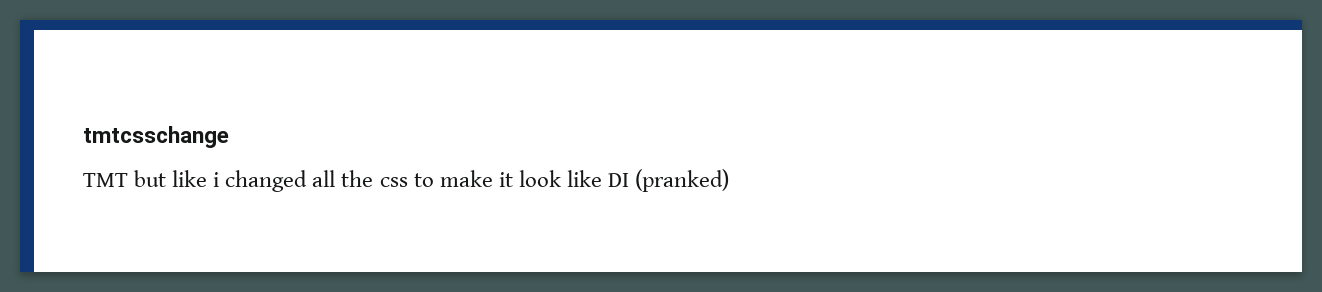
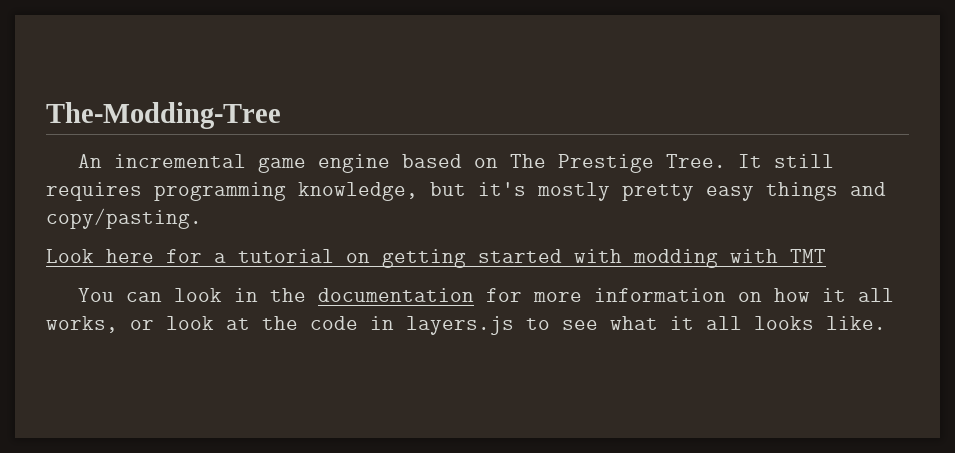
[83,126,229,148] [83,169,730,192] tmtcsschange // TMT but like i changed all the css to make it look like DI (pranked) -> [46,102,281,129] [77,154,834,173] [46,182,886,201] [46,208,202,229] [46,249,826,268] [77,288,894,302] [46,316,886,335] The-Modding-Tree // An incremental game engine based on The Prestige Tree. It still requires programming knowledge, but it's mostly pretty easy things and copy/pasting. // Look here for a tutorial on getting started with modding with TMT // You can look in the documentation for more information on how it all works, or look at the code in layers.js to see what it all looks like.

